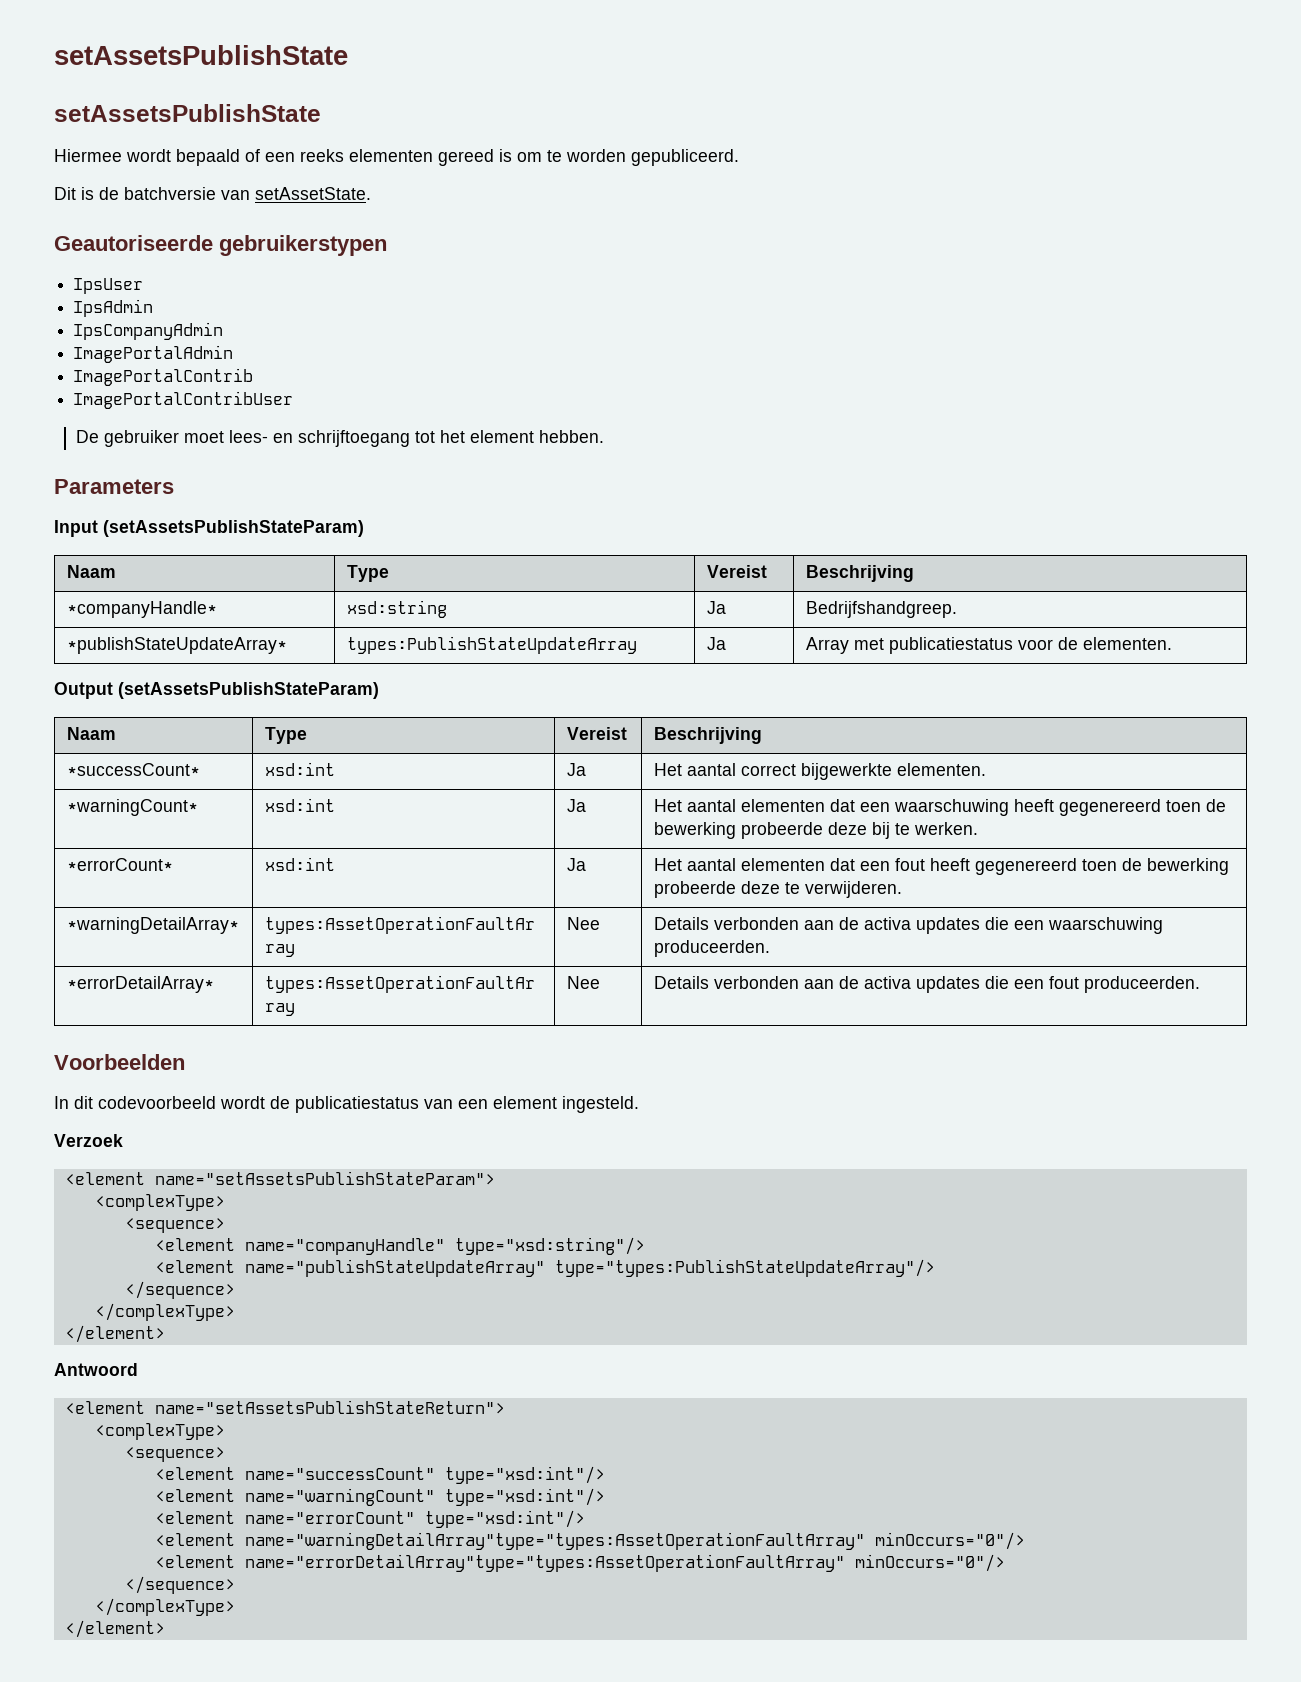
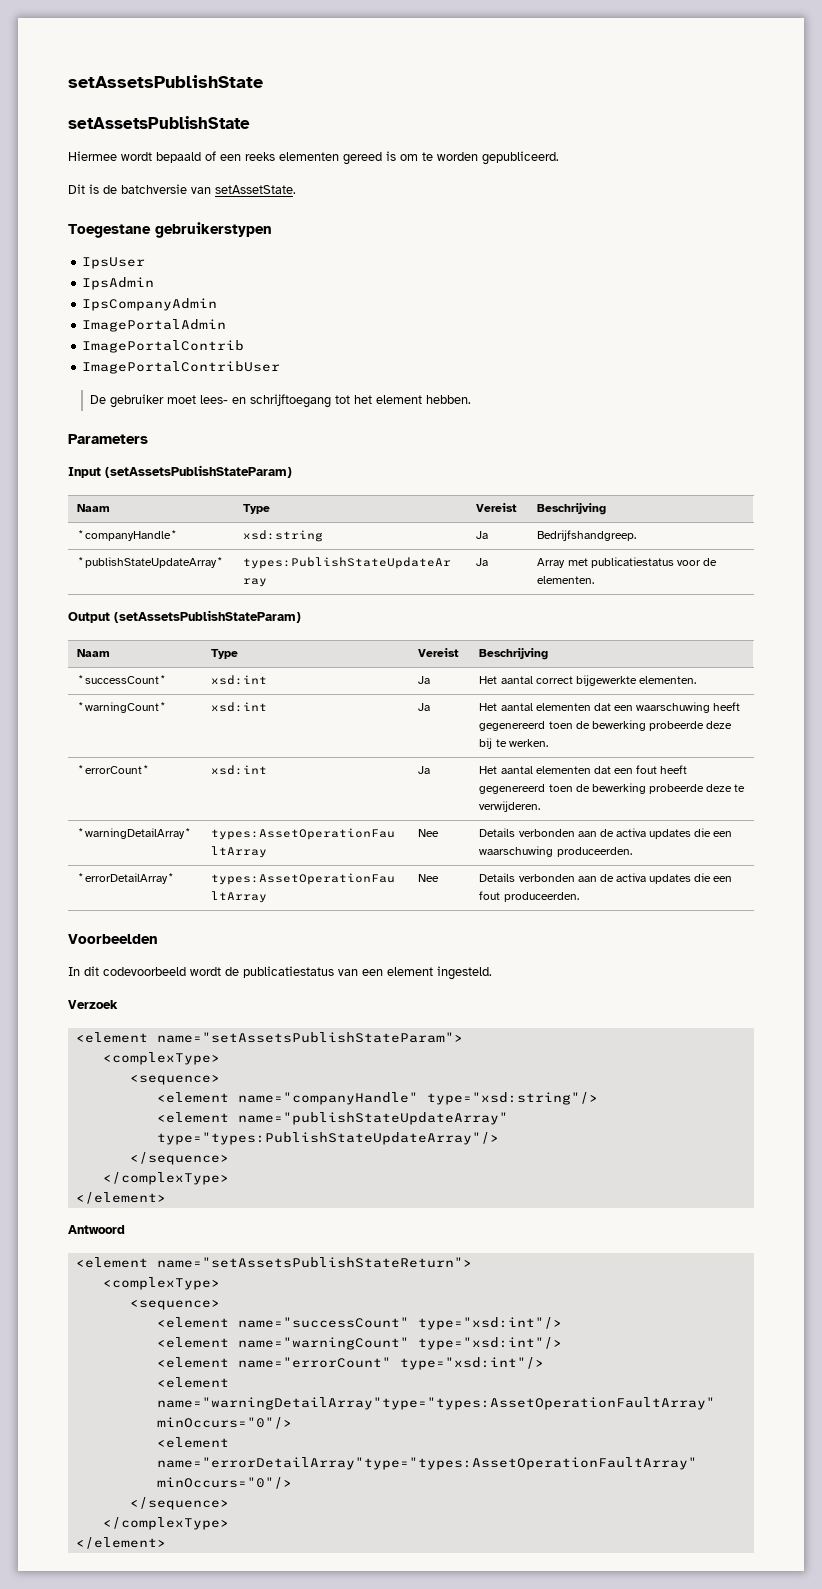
[54,235,213,251] Geautoriseerde -> [68,224,151,238] Toegestane

